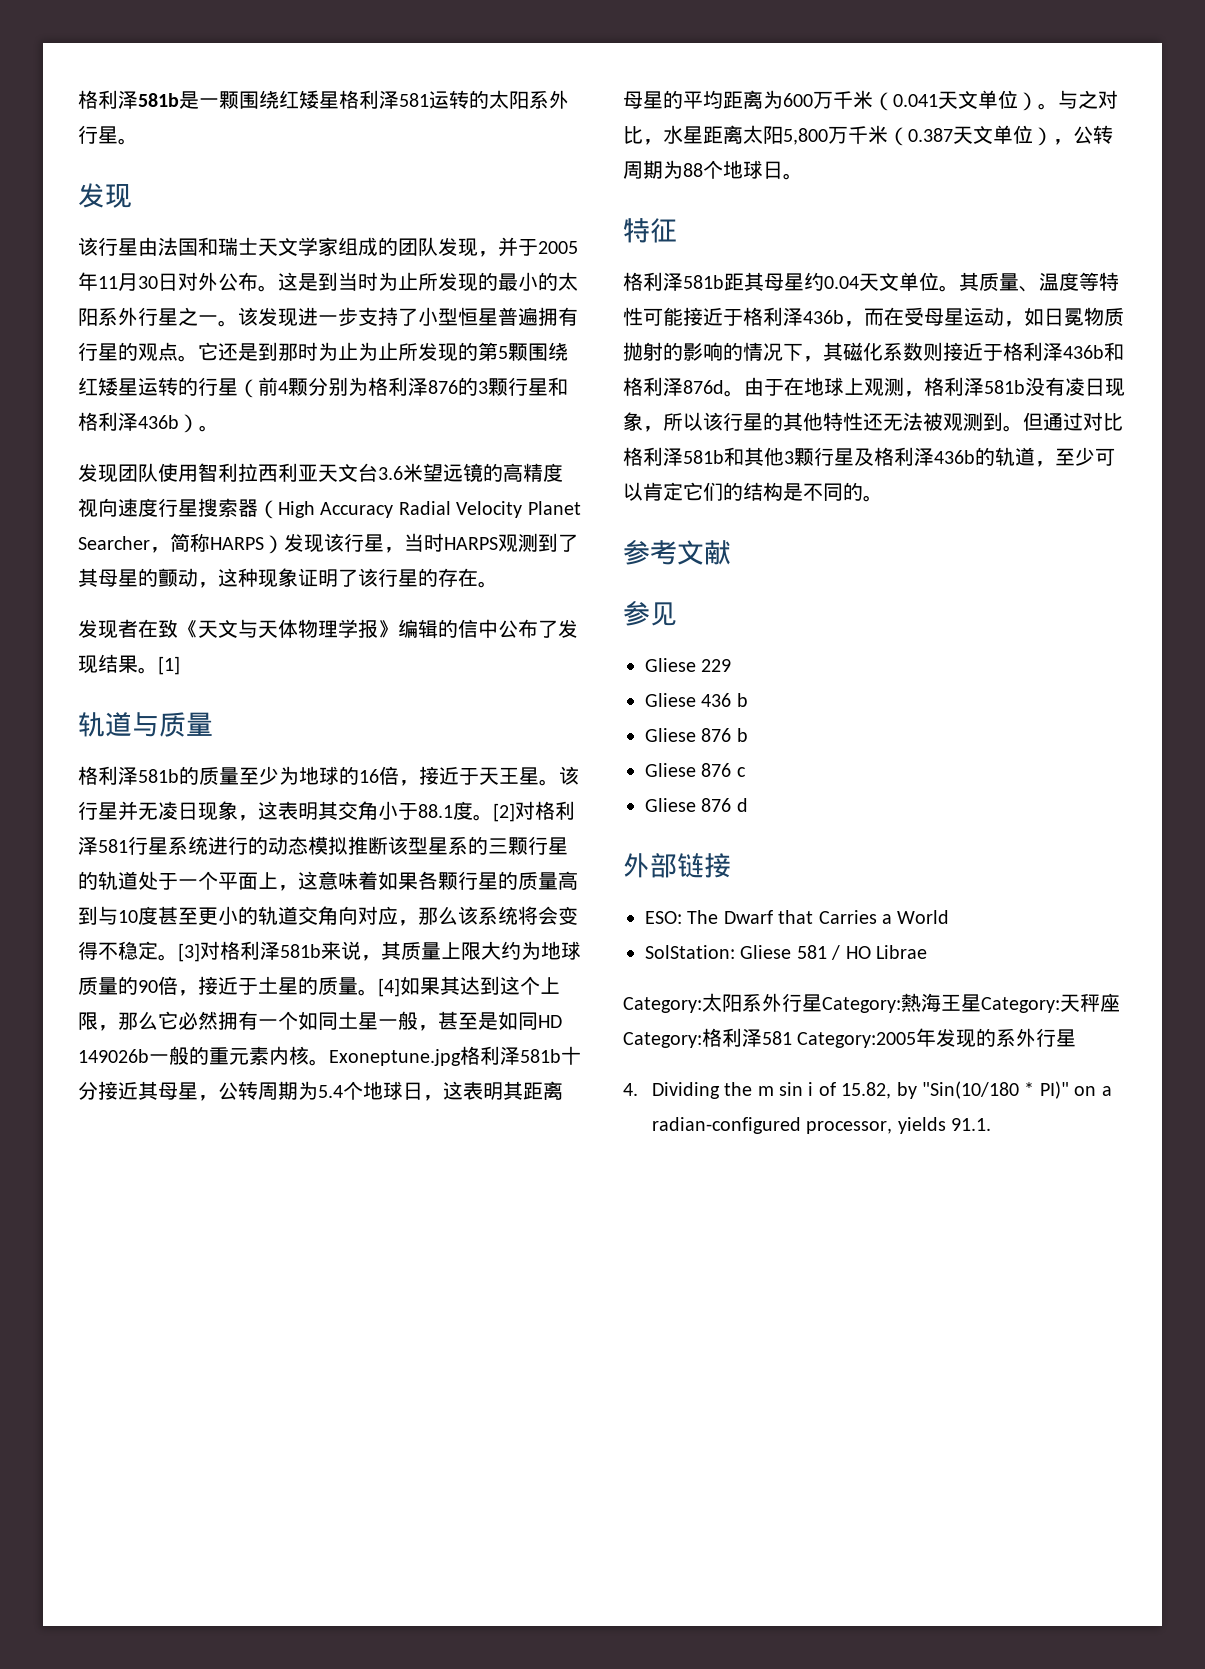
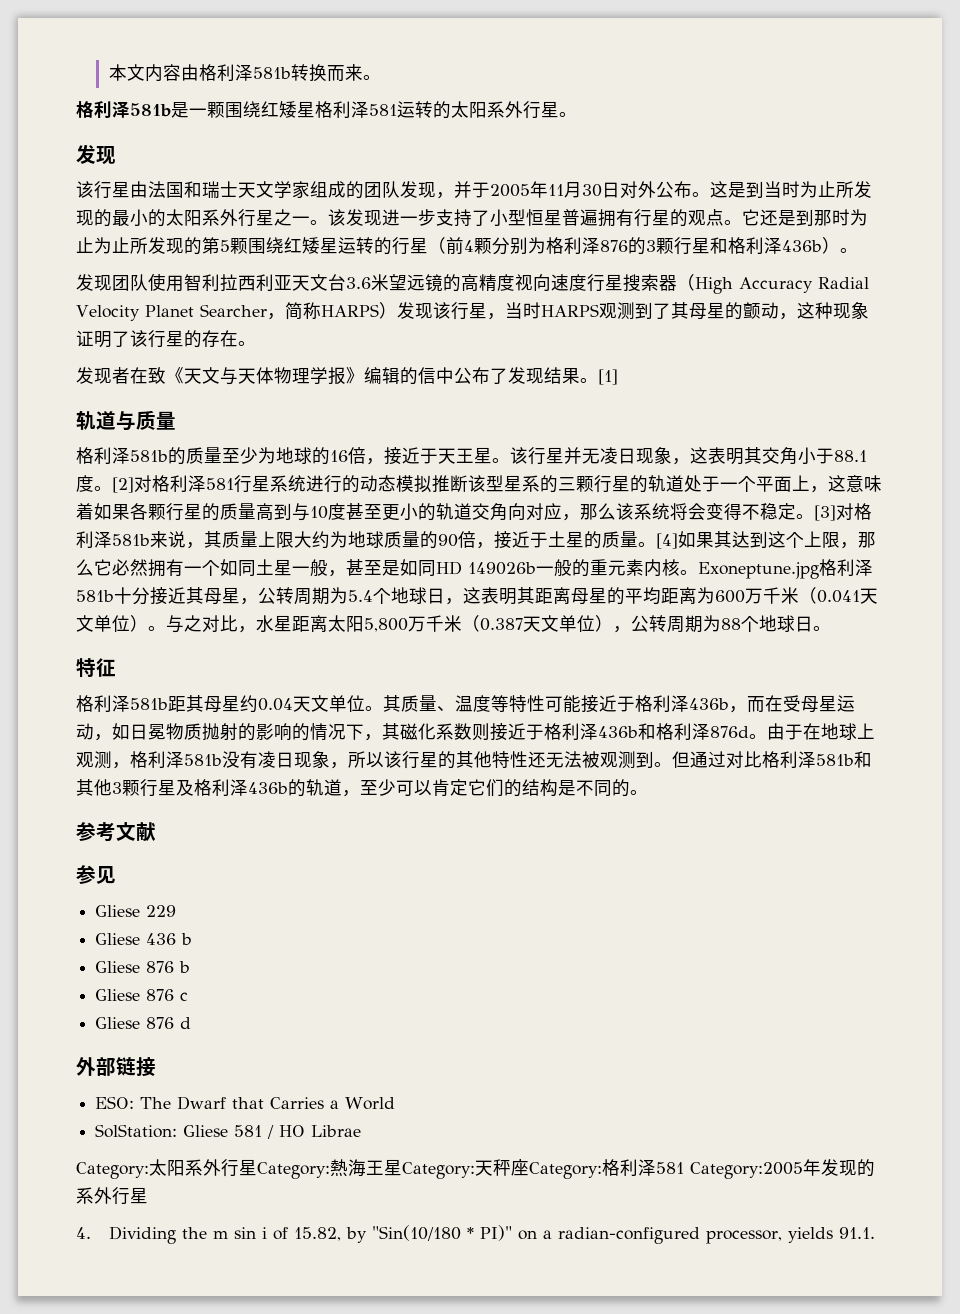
(78, 99) none -> [108,64,381,82] 本文内容由格利泽581b转换而来。 //

